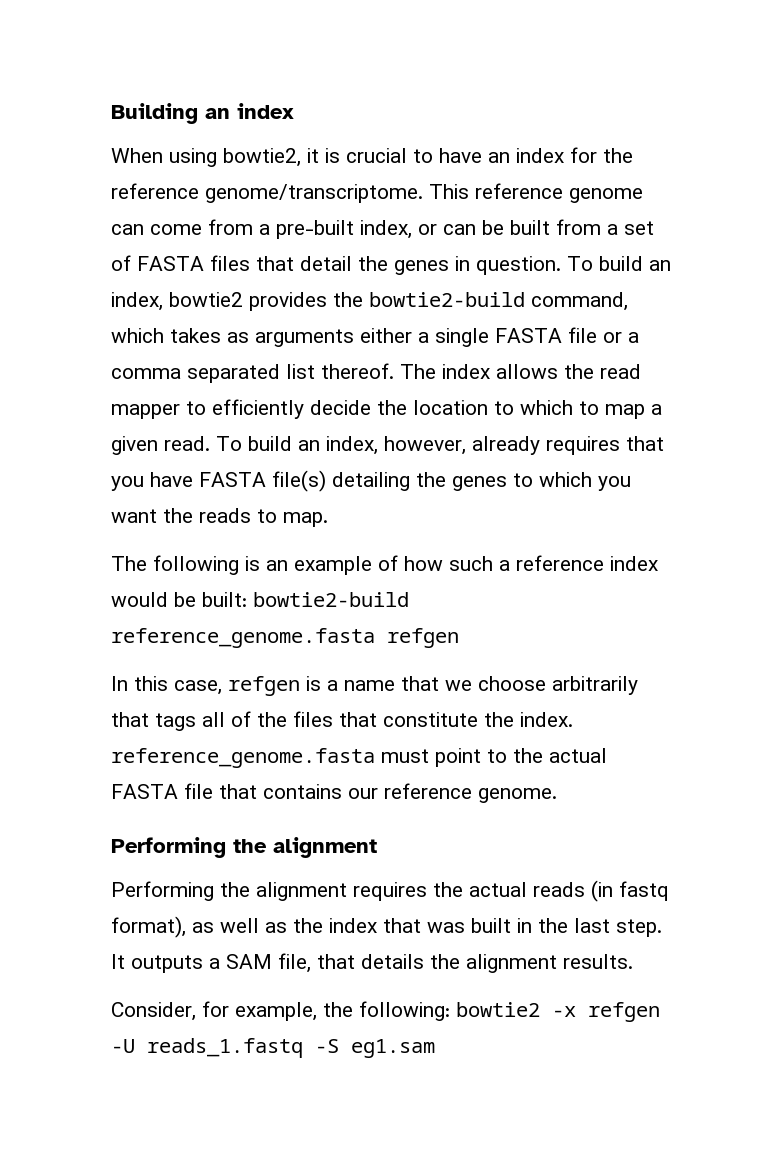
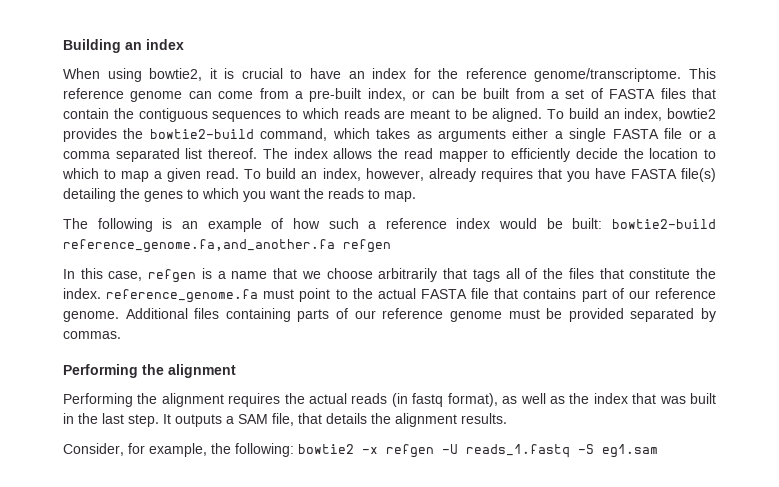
[300,256,561,275] detail the genes in question. -> [63,108,543,122] contain the contiguous sequences to which reads are meant to be aligned.
[111,628,375,648] reference_genome.fasta -> [63,239,335,253] reference_genome.fa,and_another.fa
[111,748,375,768] reference_genome.fasta -> [106,289,259,303] reference_genome.fa
(342, 791) none -> [581,288,624,302] part of
(557, 795) none -> [125,308,717,322] [63,331,121,339] Additional files containing parts of our reference genome must be provided separated by commas.

